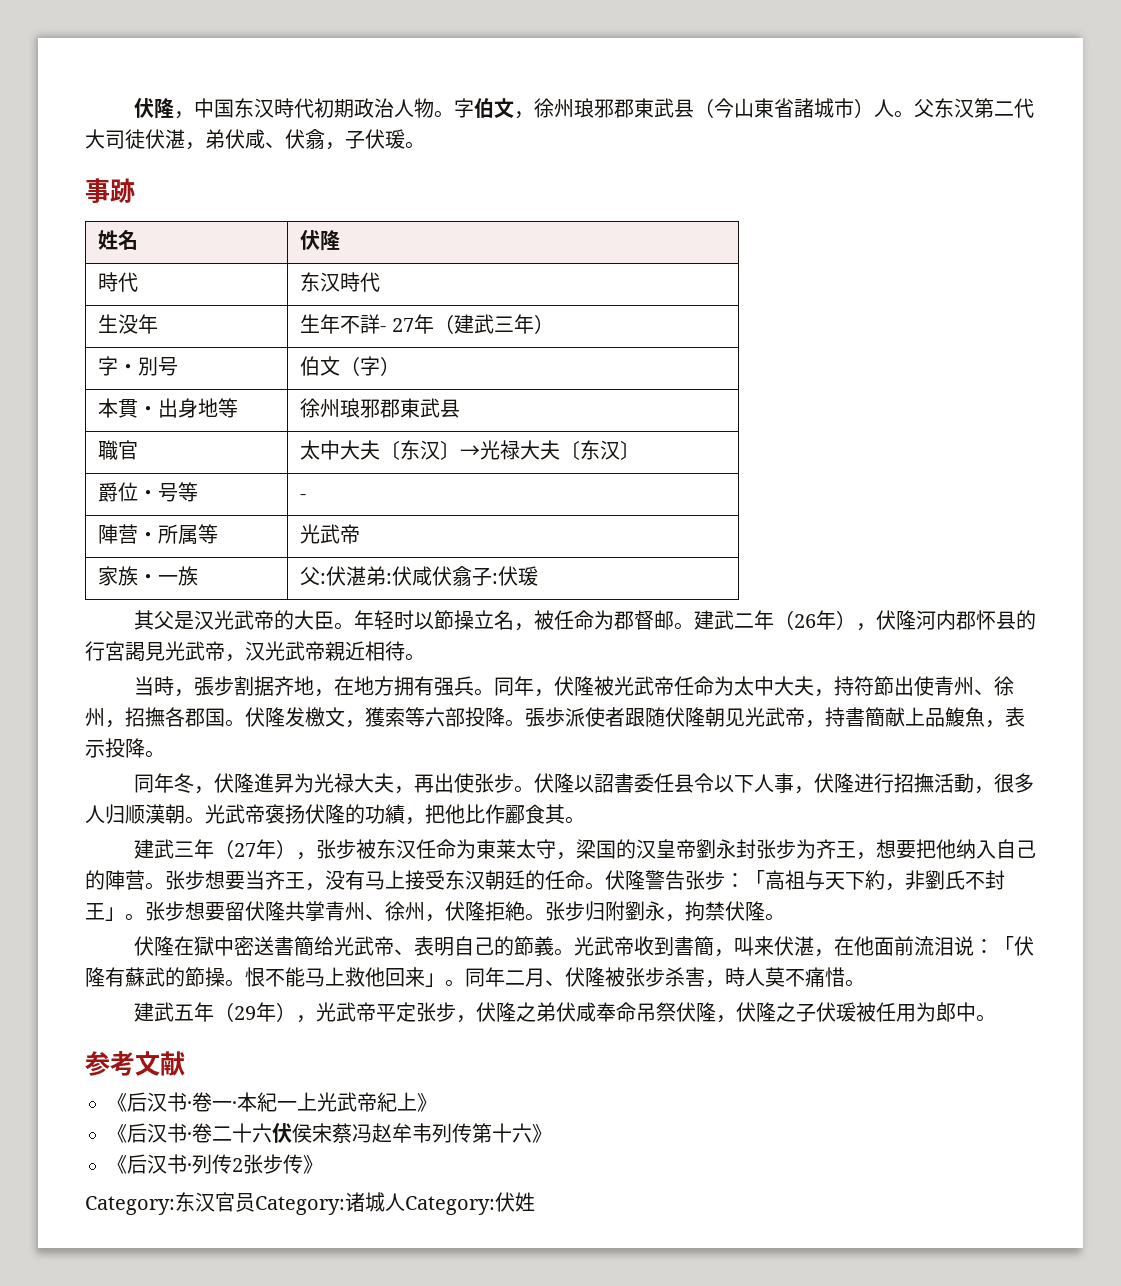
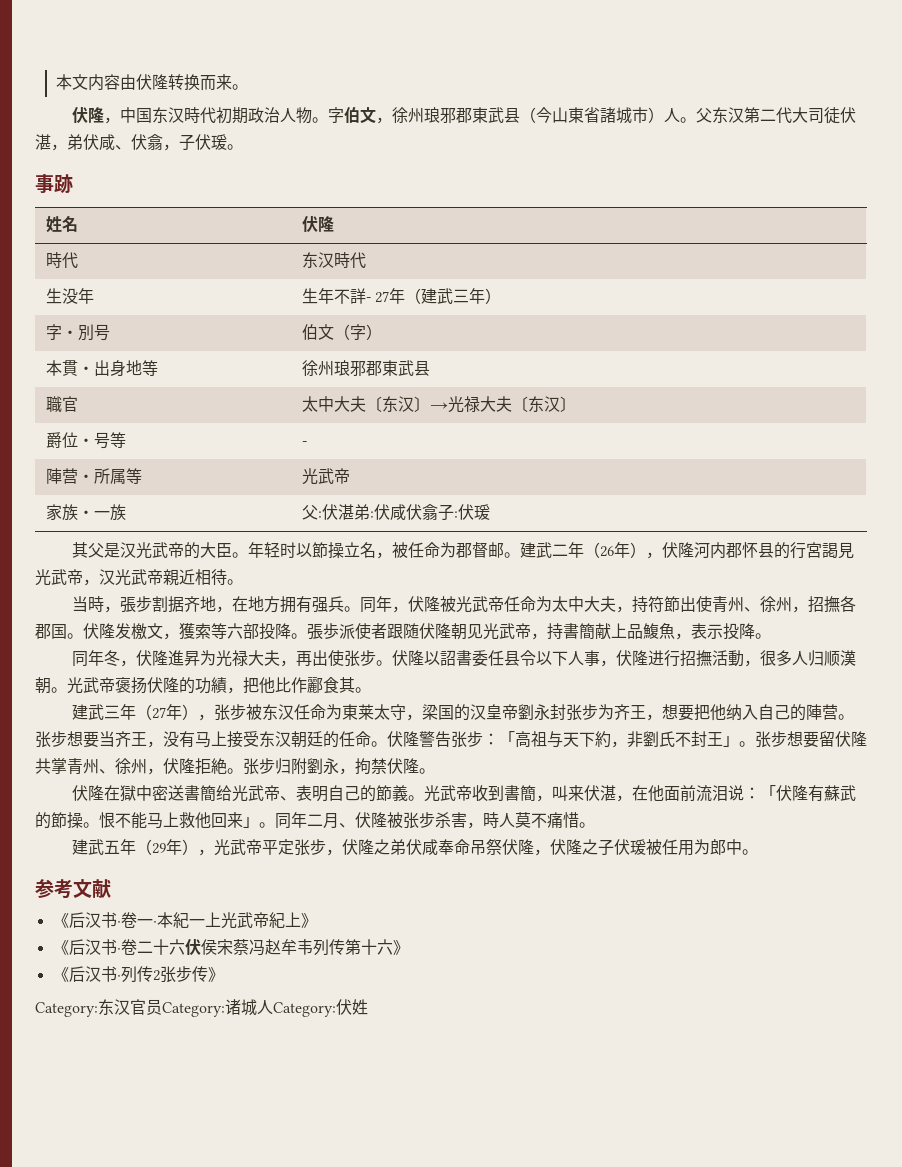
(133, 107) none -> [56,74,249,91] 本文内容由伏隆转换而来。 //

